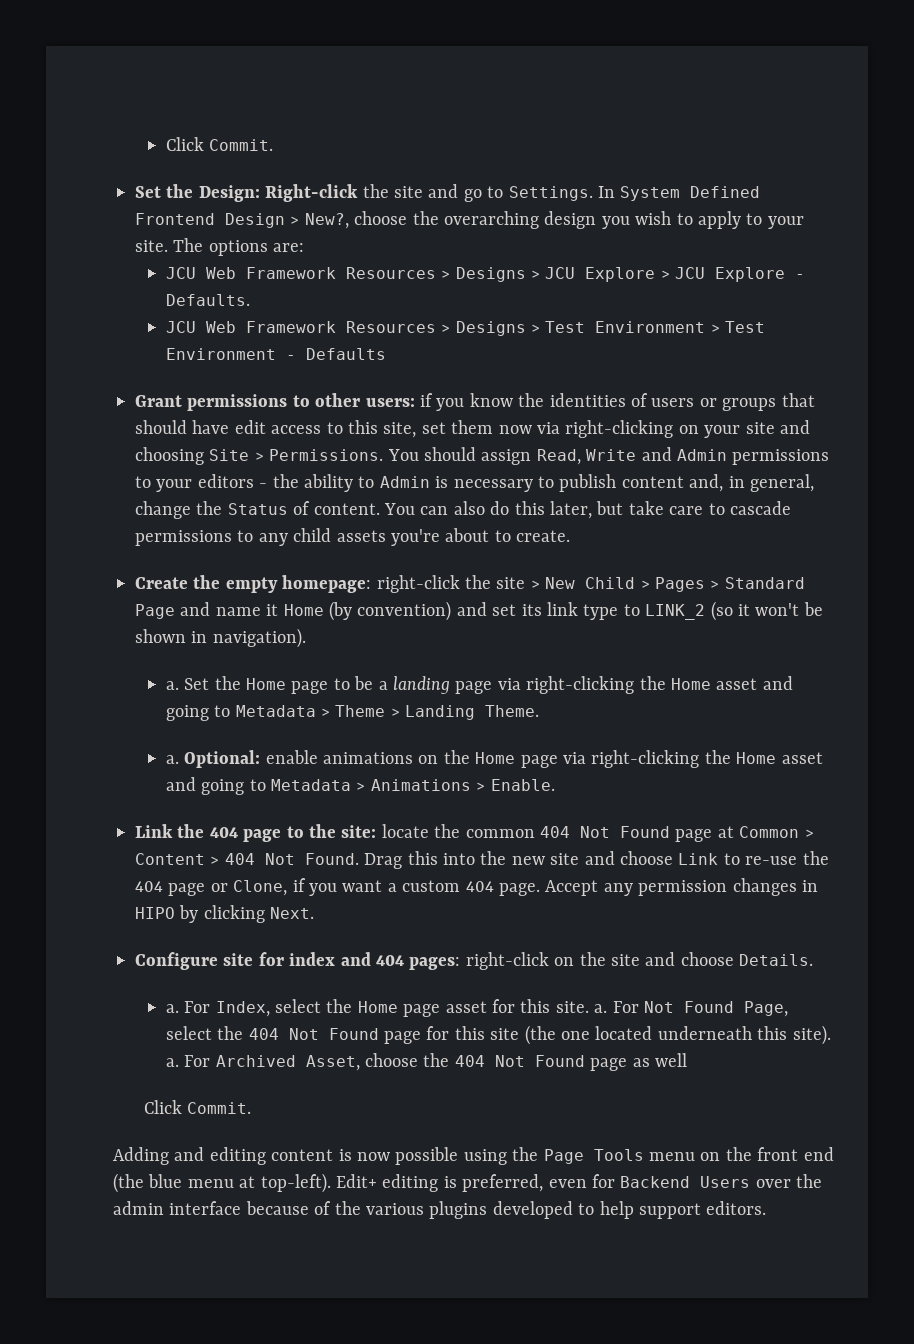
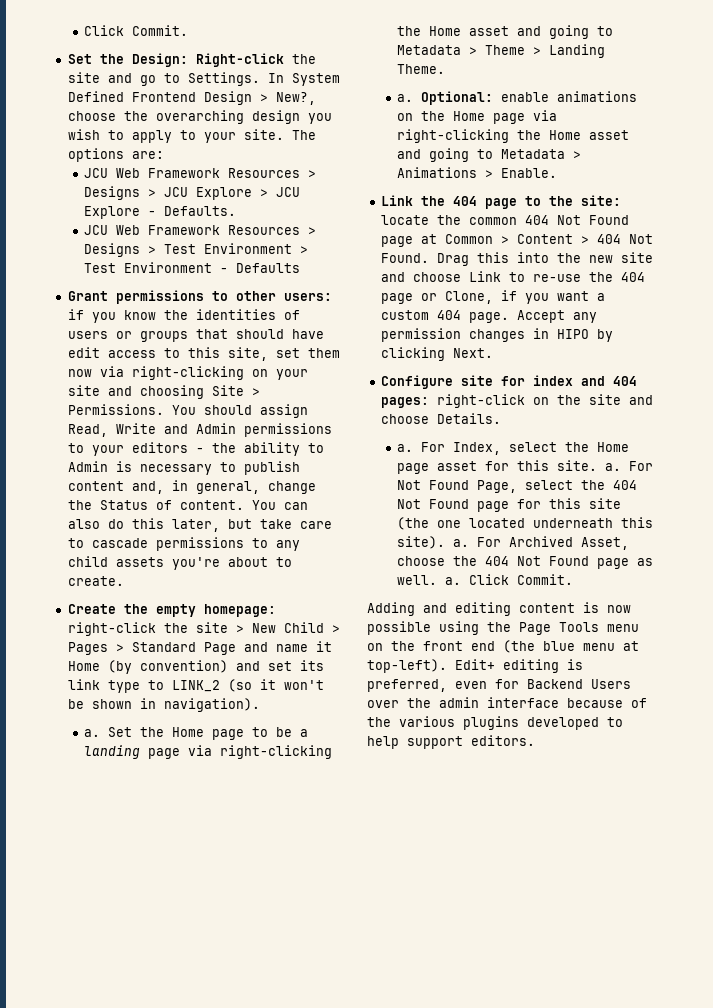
[654,1053,687,1067] well // -> [396,575,461,585] well. a.

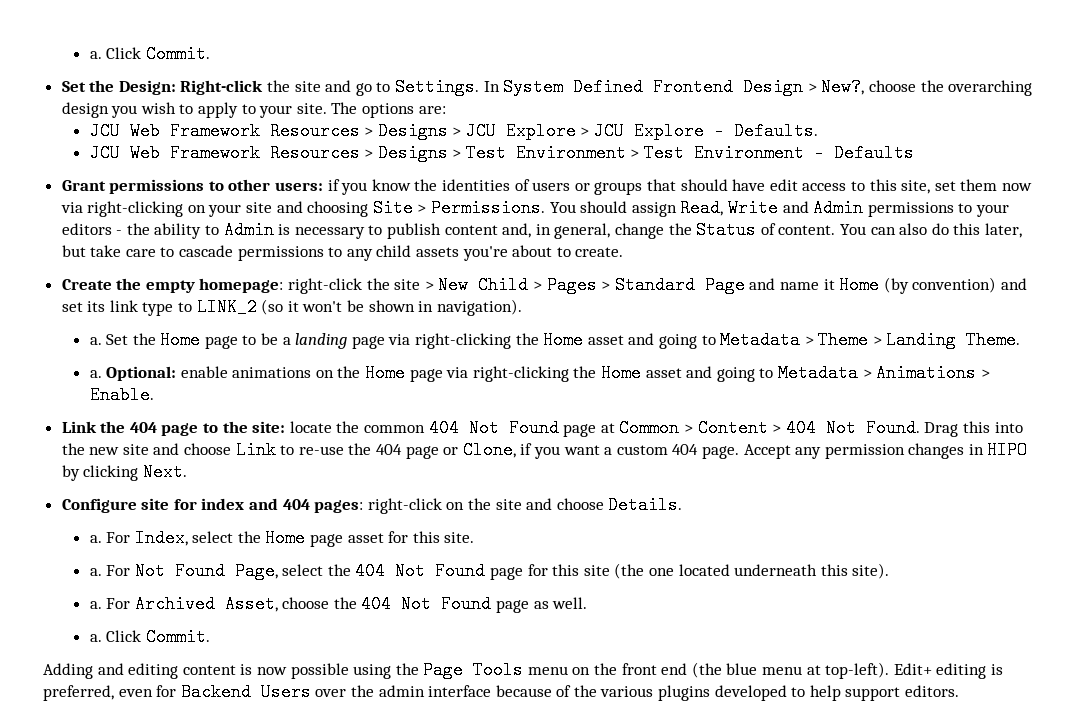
(83, 30) none -> [89,51,102,59] a.
(597, 465) none -> (475, 537) //
(445, 542) none -> (890, 571) //
(437, 580) none -> (588, 603) //

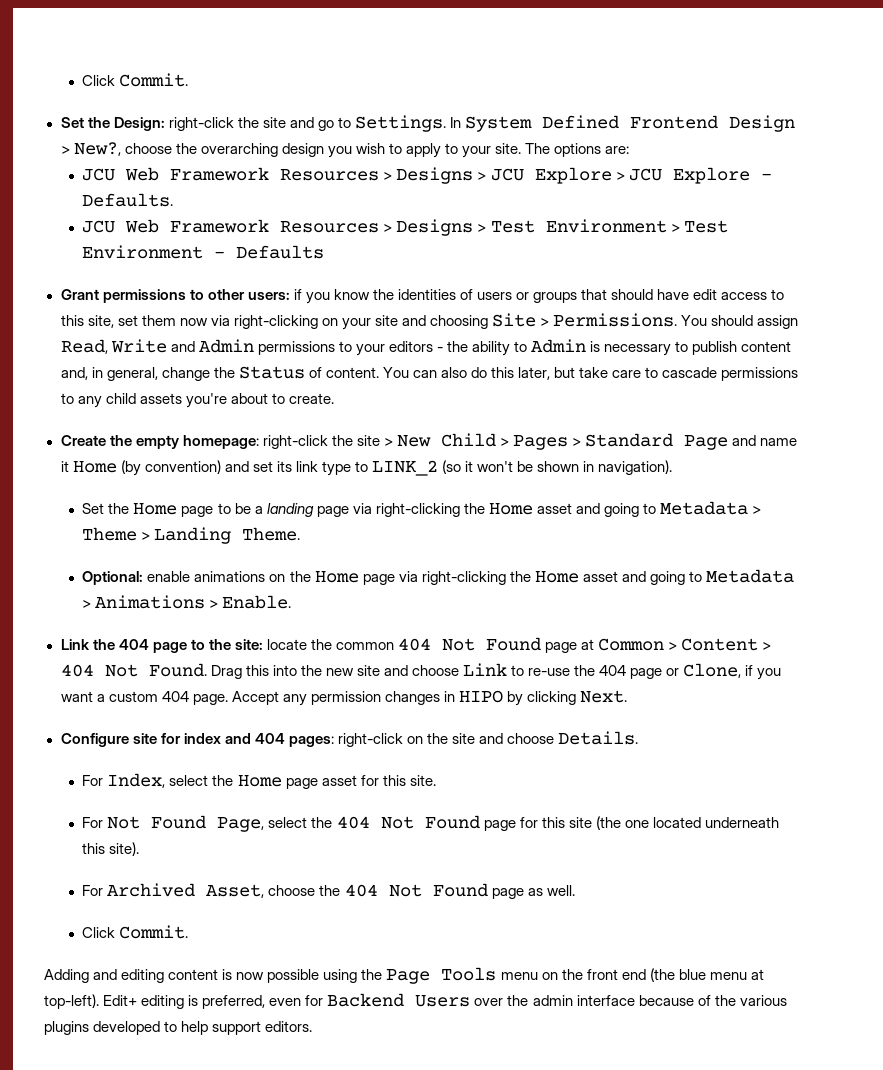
[89,51,102,59] a. -> (82, 80) none
[180,80,264,95] Right-click -> [168,117,234,131] right-click
[89,337,102,345] a. -> (673, 467) none
[89,370,102,378] a. -> (301, 534) none
[89,535,102,543] a. -> (639, 738) none
[89,568,102,576] a. -> (436, 780) none
[89,601,102,609] a. -> (140, 849) none
[89,634,102,642] a. -> (575, 890) none

